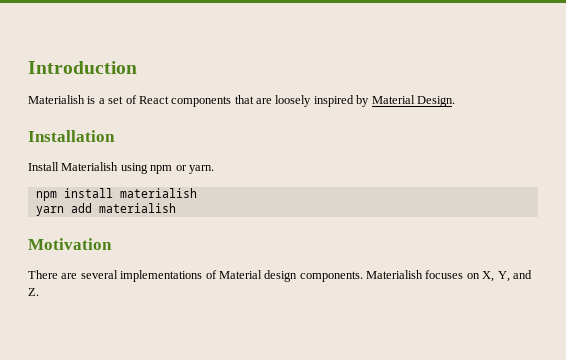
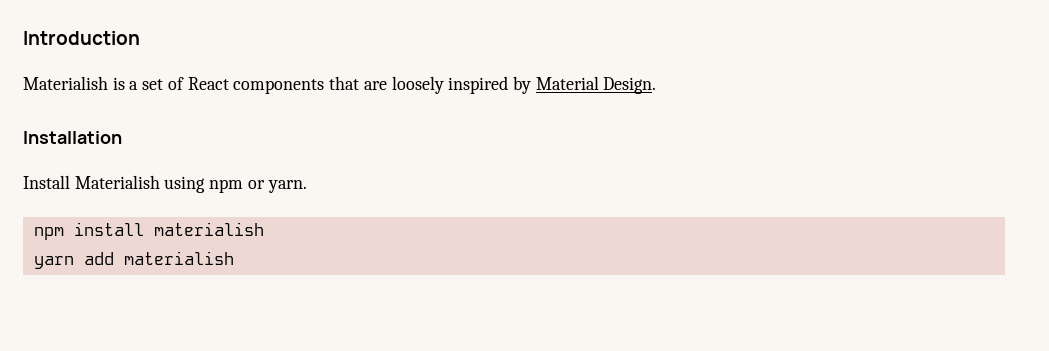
[28,238,112,250] [28,270,532,282] [28,288,39,296] // Motivation // There are several implementations of Material design components. Materialish focuses on X, Y, and Z. -> (234, 258) none

